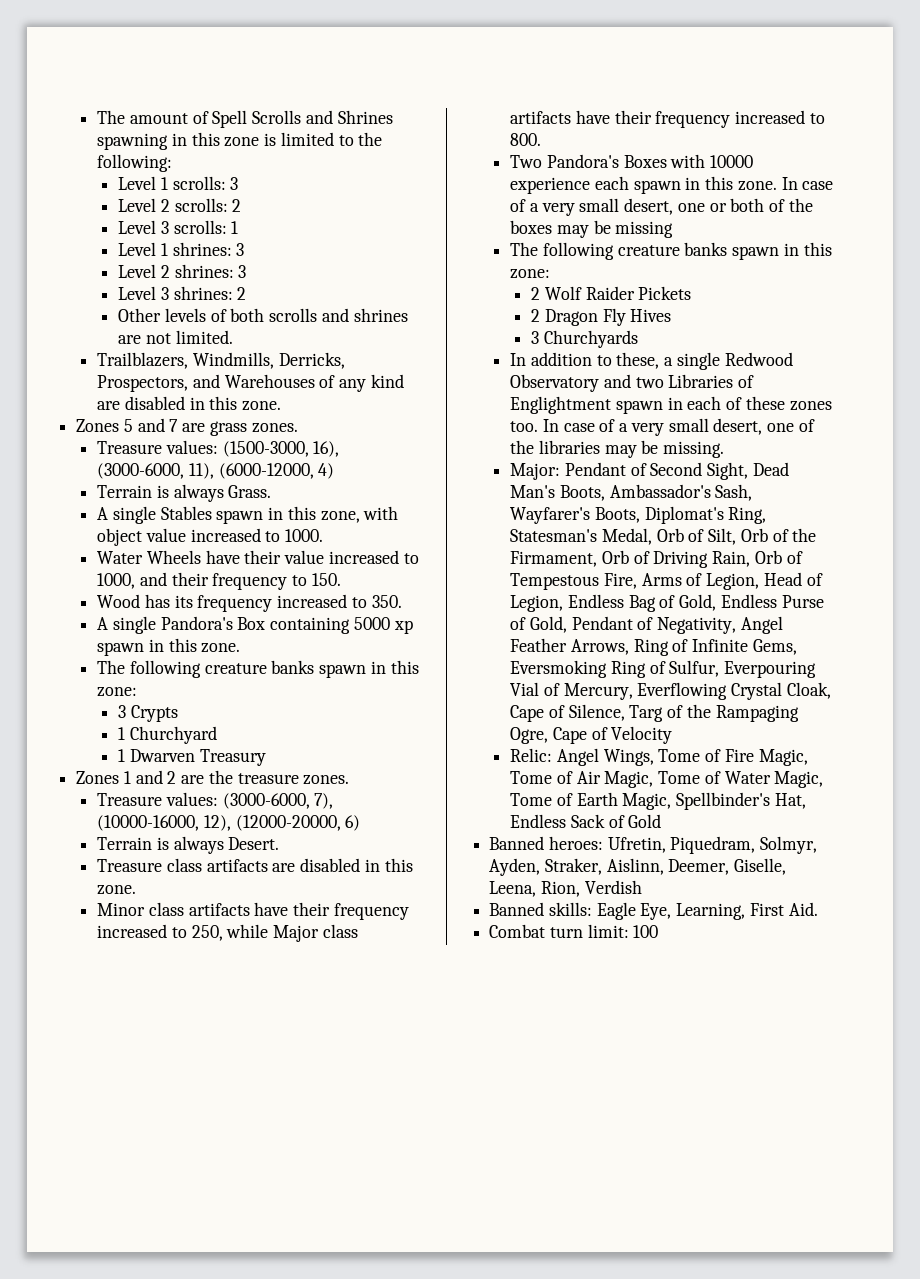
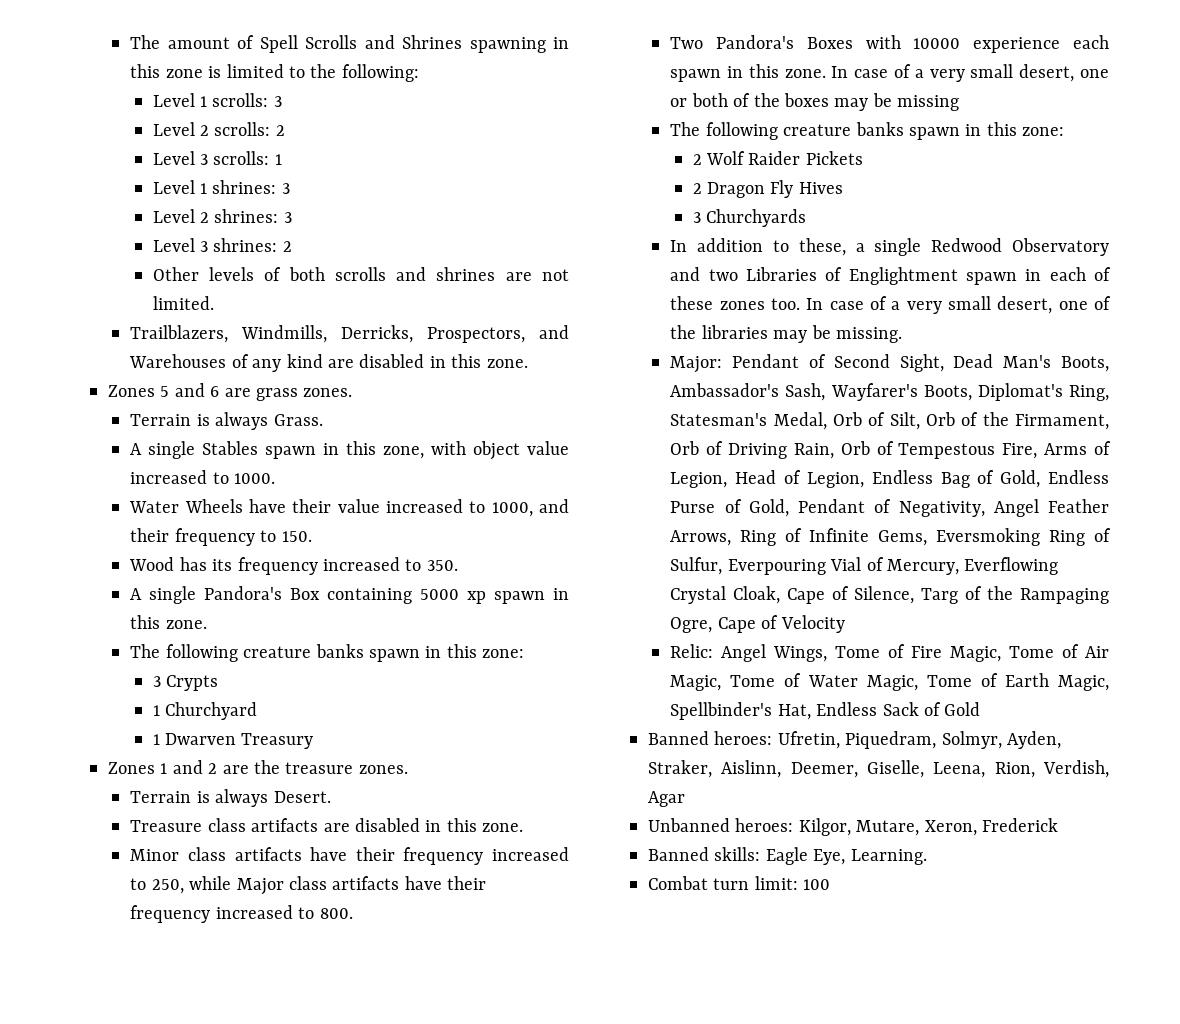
[169,419,179,432] 7 -> [210,386,220,397] 6
[97,440,340,457] [97,463,335,479] // Treasure values: (1500-3000, 16), (3000-6000, 11), (6000-12000, 4) -> (353, 392) none
[97,792,334,809] [97,815,361,831] // Treasure values: (3000-6000, 7), (10000-16000, 12), (12000-20000, 6) -> (408, 769) none
[584,880,642,894] Verdish -> [1043,760,1109,778] [648,791,685,807] [648,818,1058,836] Verdish, Agar // Unbanned heroes: Kilgor, Mutare, Xeron, Frederick
[676,902,818,920] Learning, First Aid. -> [850,849,927,865] Learning.

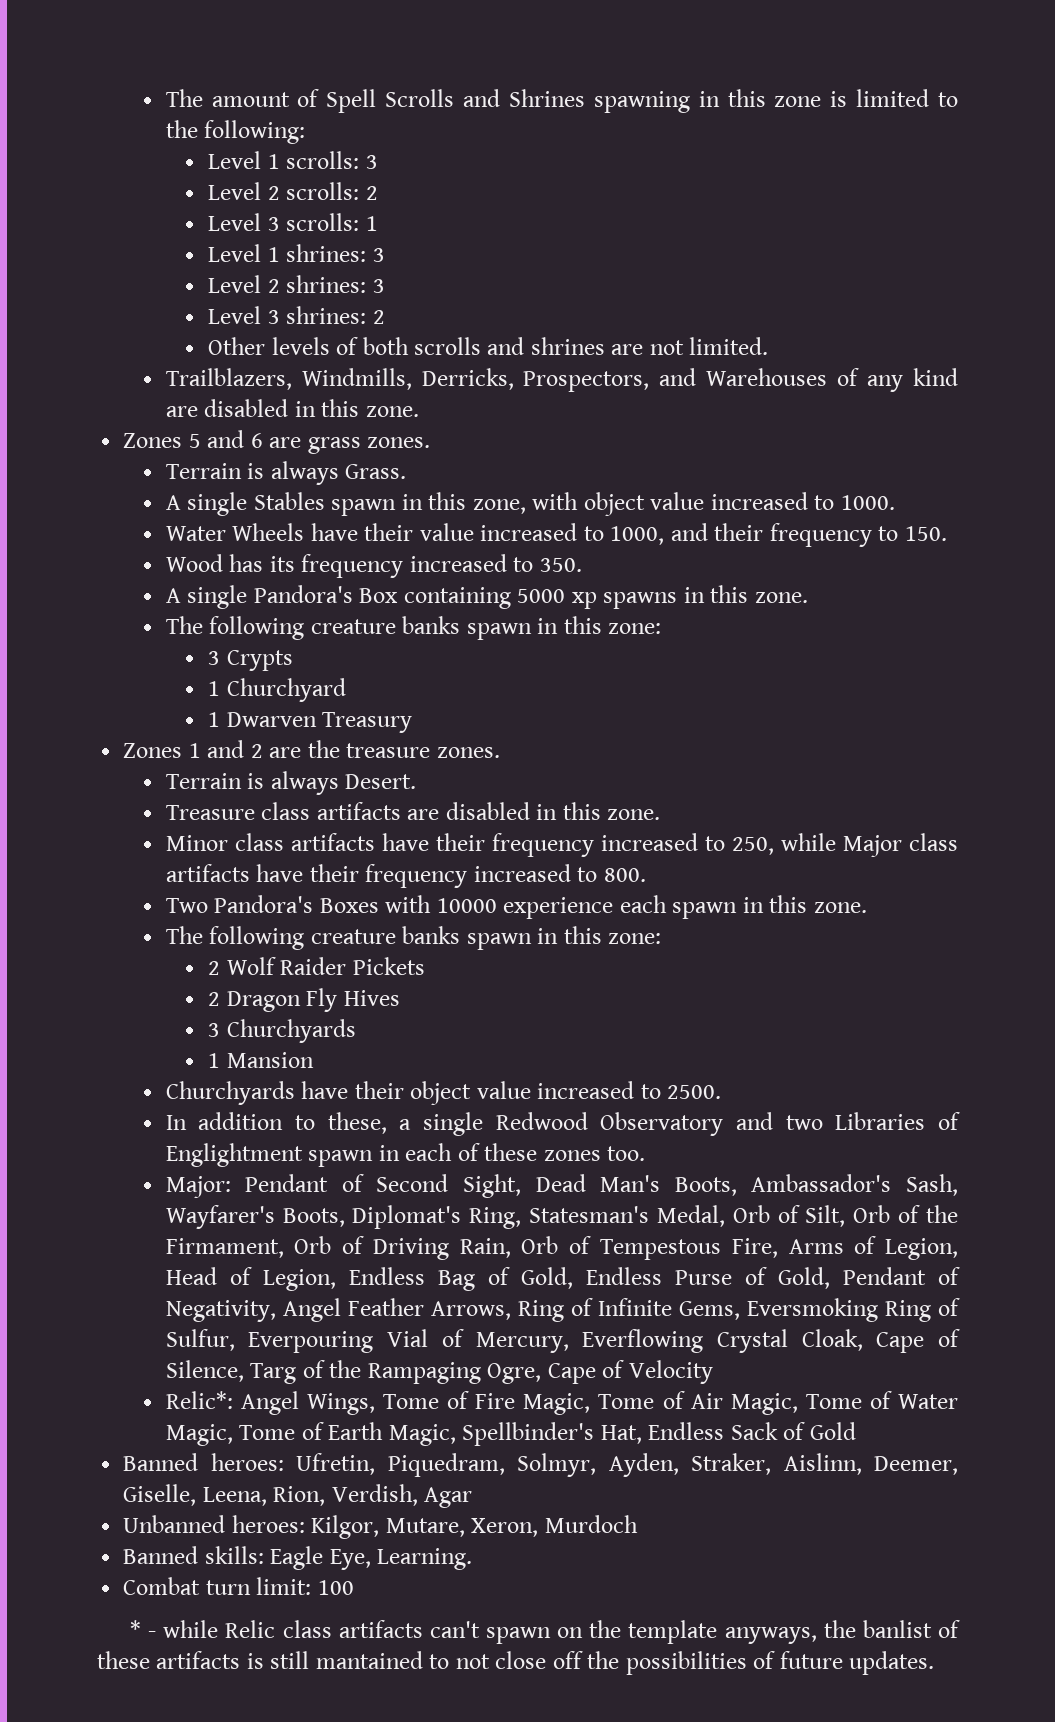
[494,591,546,604] spawn -> [603,592,678,609] spawns
[831,64,1109,82] [670,93,960,111] In case of a very small desert, one or both of the boxes may be missing -> (867, 907) none
(807, 218) none -> [208,1052,314,1068] [165,1081,722,1105] // 1 Mansion // Churchyards have their object value increased to 2500.
[806,296,1111,314] [670,325,902,343] In case of a very small desert, one of the libraries may be missing. -> (646, 1153) none
[670,644,714,658] Relic: -> [165,1391,233,1409] Relic*:
[982,818,1058,832] Frederick -> [544,1515,638,1533] Murdoch
(831, 884) none -> [129,1620,961,1644] [97,1651,935,1675] // * - while Relic class artifacts can't spawn on the template anyways, the banlist of these artifacts is still mantained to not close off the possibilities of future updates.

